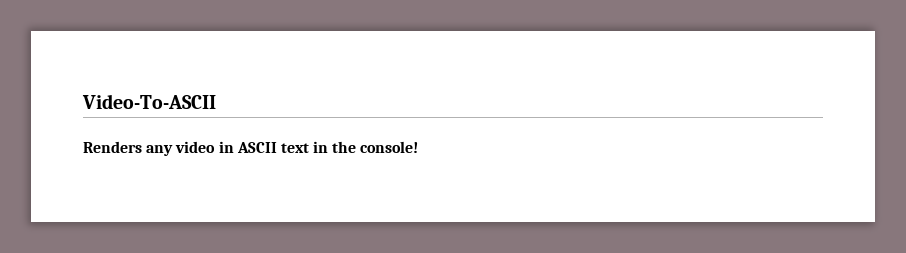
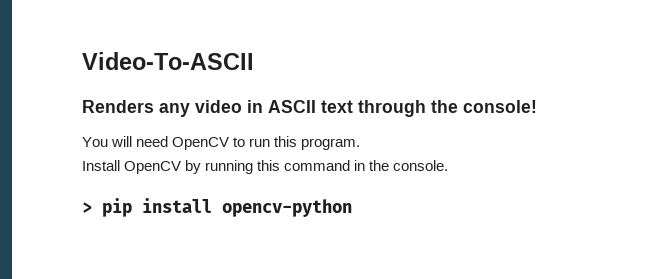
[313,141,419,153] in the console! -> [358,100,537,117] [82,136,361,150] [82,160,449,174] [82,198,352,217] through the console! // You will need OpenCV to run this program. // Install OpenCV by running this command in the console. // > pip install opencv-python

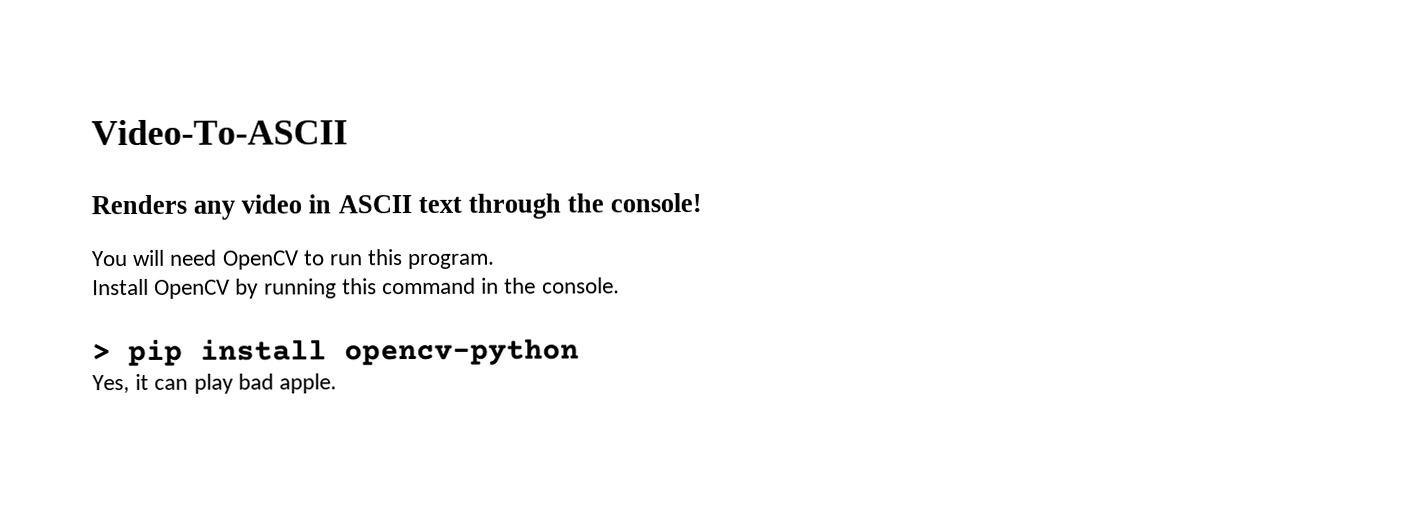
(352, 208) none -> [92,373,338,394] // Yes, it can play bad apple.

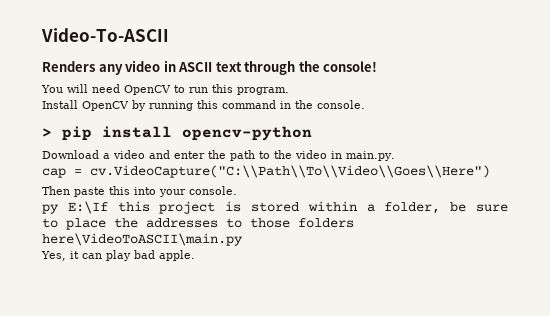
(579, 352) none -> [42,150,395,161] [42,165,490,178] [42,186,237,197] [42,201,509,214] [42,218,354,230] [42,233,243,246] // Download a video and enter the path to the video in main.py. // cap = cv.VideoCapture("C:\\Path\\To\\Video\\Goes\\Here") // Then paste this into your console. // py E:\If this project is stored within a folder, be sure to place the addresses to those folders here\VideoToASCII\main.py

